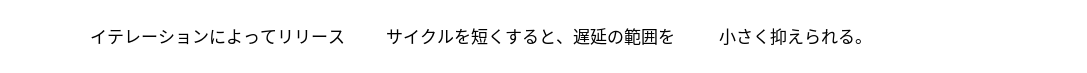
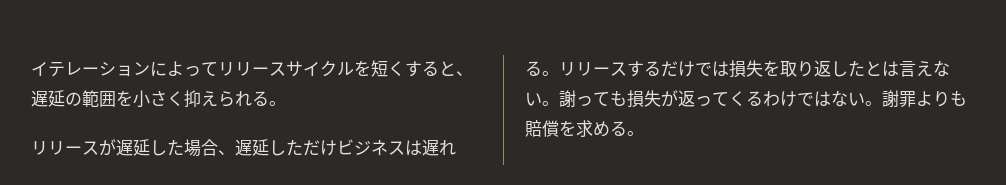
(872, 41) none -> [31,139,456,157] [525,60,950,78] [525,90,967,108] [525,120,644,137] // リリースが遅延した場合、遅延しただけビジネスは遅れる。リリースするだけでは損失を取り返したとは言えない。謝っても損失が返ってくるわけではない。謝罪よりも賠償を求める。

